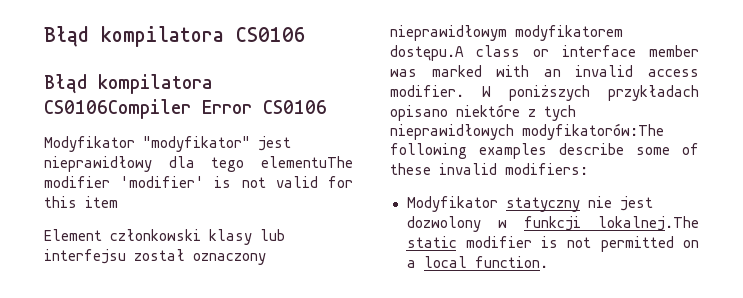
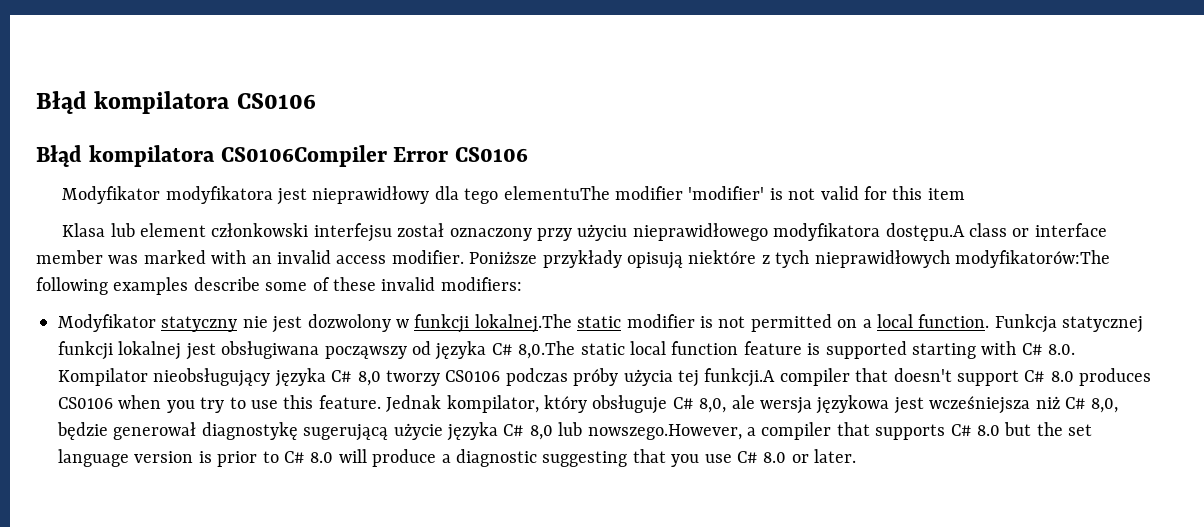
[143,136,250,152] "modyfikator" -> [165,186,273,204] modyfikatora
[44,229,285,245] [44,249,266,265] [390,25,623,41] Element członkowski klasy lub interfejsu został oznaczony nieprawidłowym modyfikatorem -> [62,223,881,242] Klasa lub element członkowski interfejsu został oznaczony przy użyciu nieprawidłowego modyfikatora
[482,85,699,101] [390,105,448,121] W poniższych przykładach opisano -> [469,250,683,269] Poniższe przykłady opisują
(548, 262) none -> [994,314,1144,333] [58,341,1076,360] [58,368,1152,387] [58,395,1119,414] [57,422,1093,441] [58,449,857,467] Funkcja statycznej funkcji lokalnej jest obsługiwana począwszy od języka C# 8,0.The static local function feature is supported starting with C# 8.0. Kompilator nieobsługujący języka C# 8,0 tworzy CS0106 podczas próby użycia tej funkcji.A compiler that doesn't support C# 8.0 produces CS0106 when you try to use this feature. Jednak kompilator, który obsługuje C# 8,0, ale wersja językowa jest wcześniejsza niż C# 8,0, będzie generował diagnostykę sugerującą użycie języka C# 8,0 lub nowszego.However, a compiler that supports C# 8.0 but the set language version is prior to C# 8.0 will produce a diagnostic suggesting that you use C# 8.0 or later.

